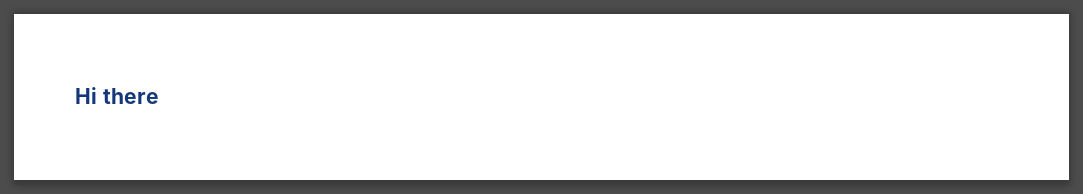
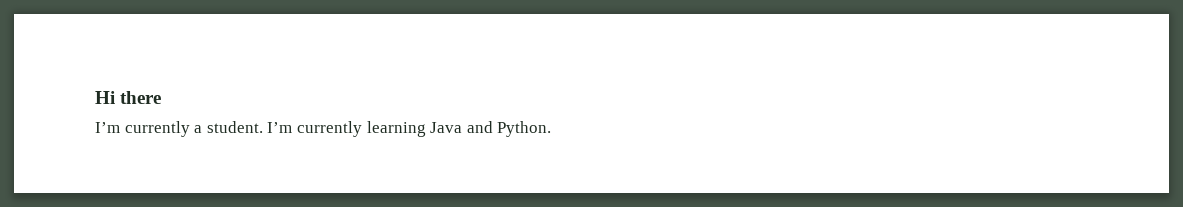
(159, 96) none -> [95,121,552,137] // I’m currently a student. I’m currently learning Java and Python.

